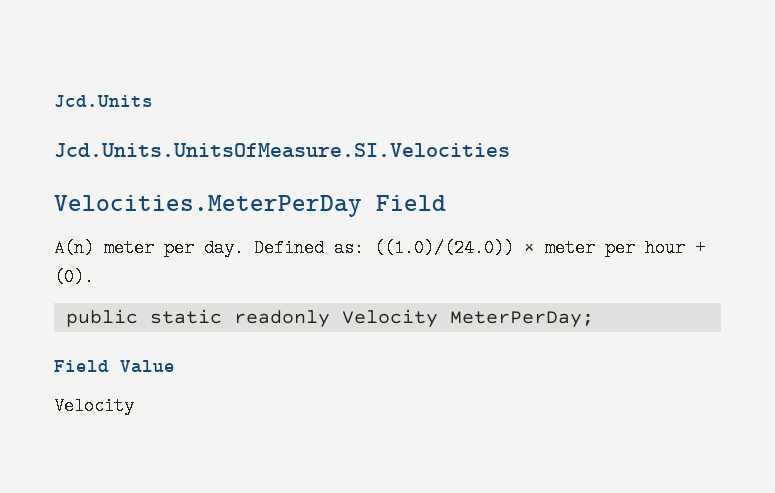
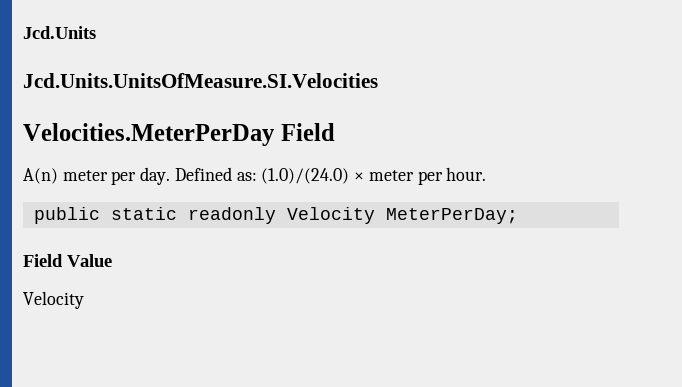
[374,239,514,257] ((1.0)/(24.0)) -> [261,168,350,184] (1.0)/(24.0)
[645,239,705,257] [54,268,94,286] hour + (0). -> [446,167,487,181] hour.

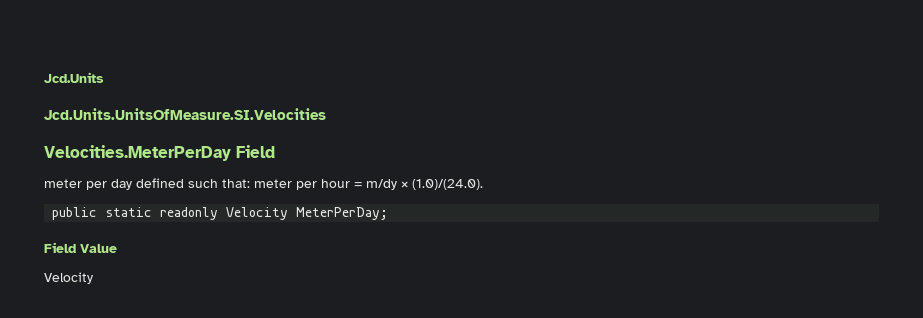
[23,167,487,185] A(n) meter per day. Defined as: (1.0)/(24.0) × meter per hour. -> [44,178,483,190] meter per day defined such that: meter per hour = m/dy × (1.0)/(24.0).

